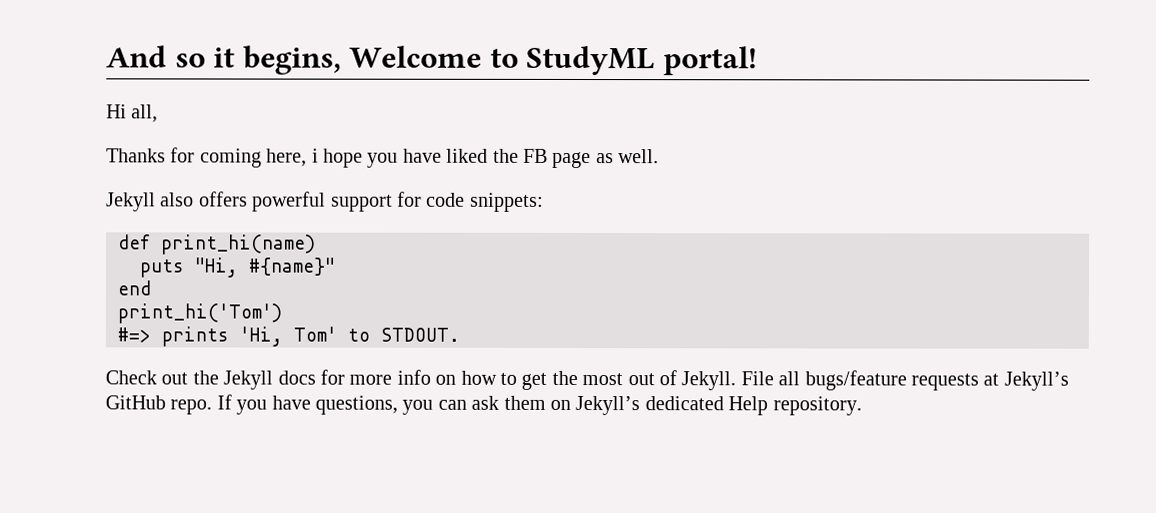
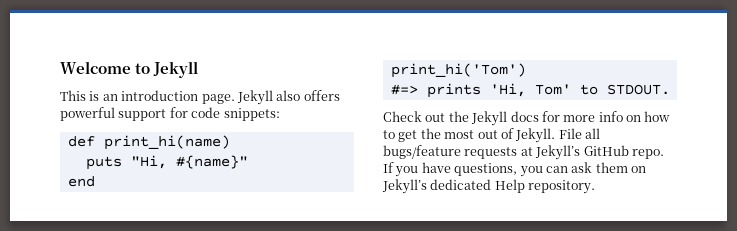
[106,45,757,76] [106,104,159,123] [106,147,660,169] And so it begins, Welcome to StudyML portal! // Hi all, // Thanks for coming here, i hope you have liked the FB page as well. // -> [60,61,199,78] [60,90,235,104] Welcome to Jekyll // This is an introduction page.

